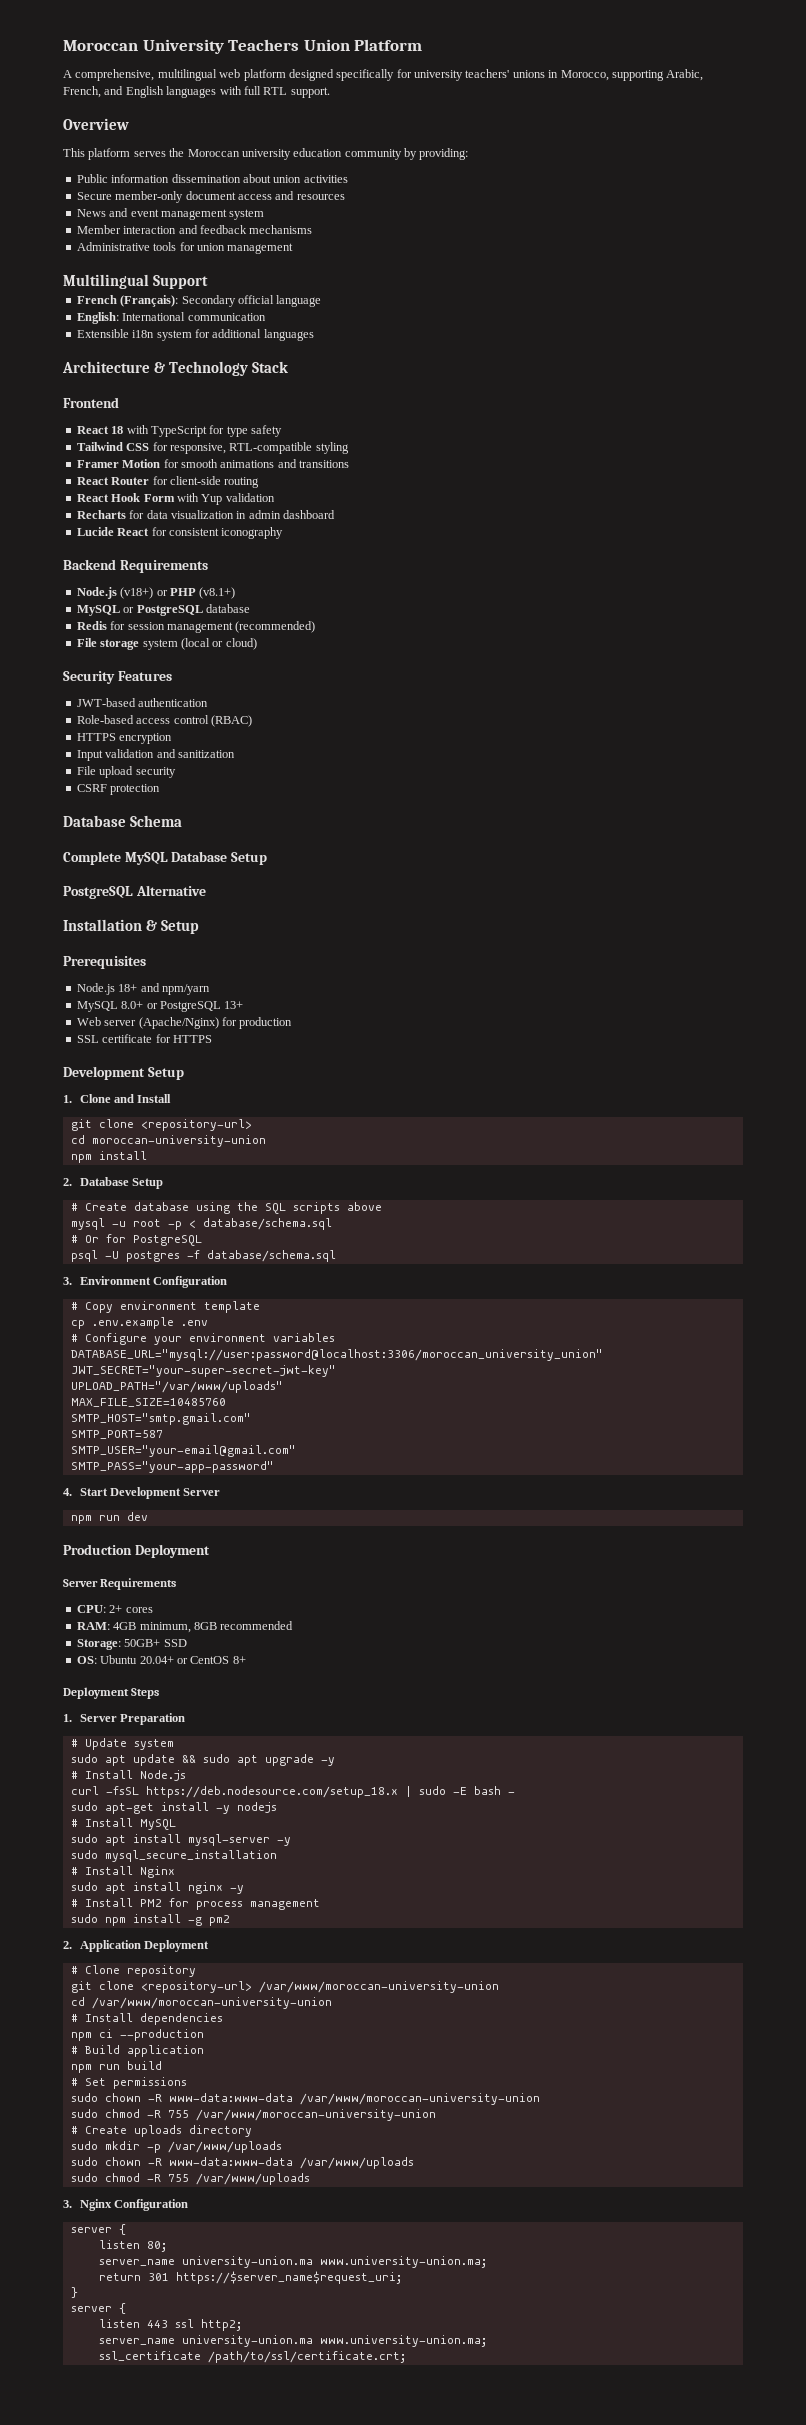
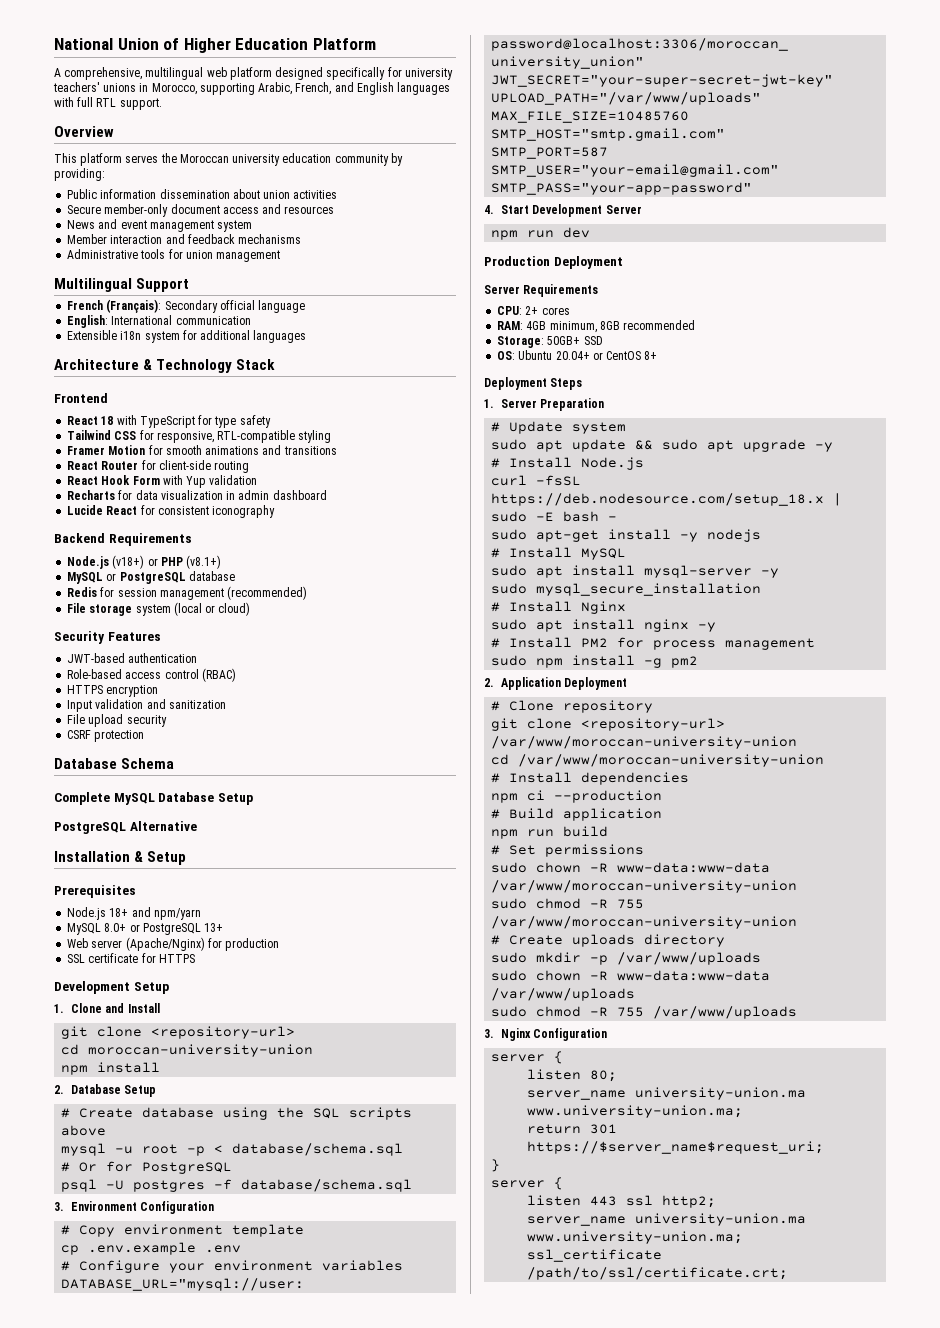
[63,39,350,54] Moroccan University Teachers Union -> [54,38,309,53] National Union of Higher Education

